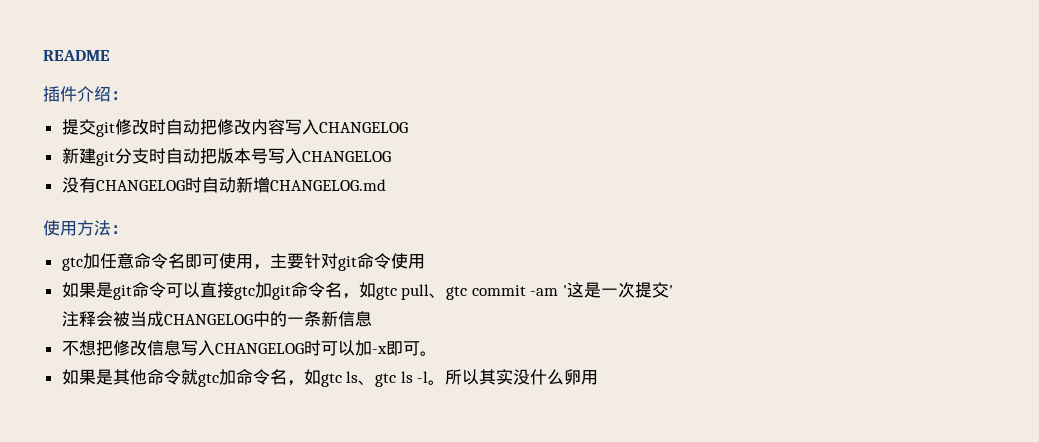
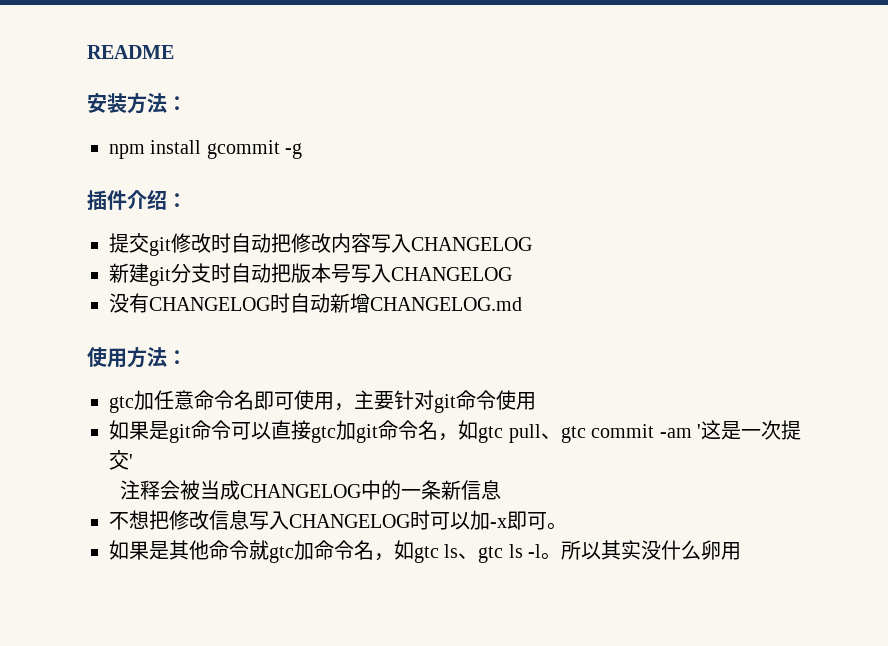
(110, 55) none -> [87,93,187,114] [109,140,303,159] // 安装方法： // npm install gcommit -g

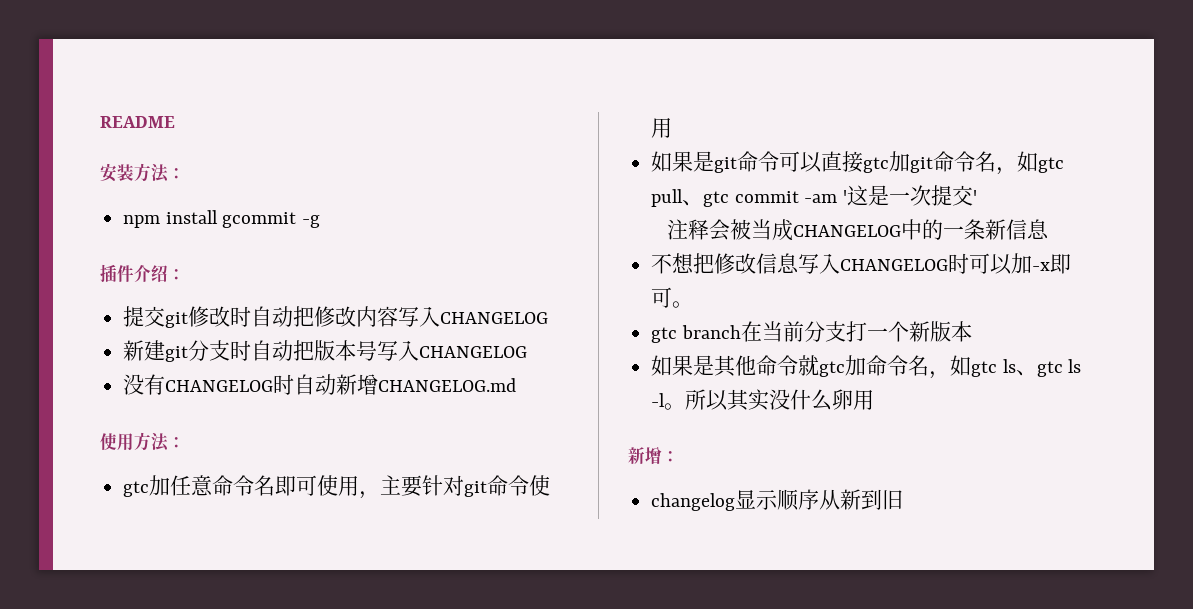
(567, 526) none -> [651,321,972,343] // gtc branch在当前分支打一个新版本
(742, 551) none -> [628,447,679,465] [651,489,904,511] // 新增： // changelog显示顺序从新到旧

